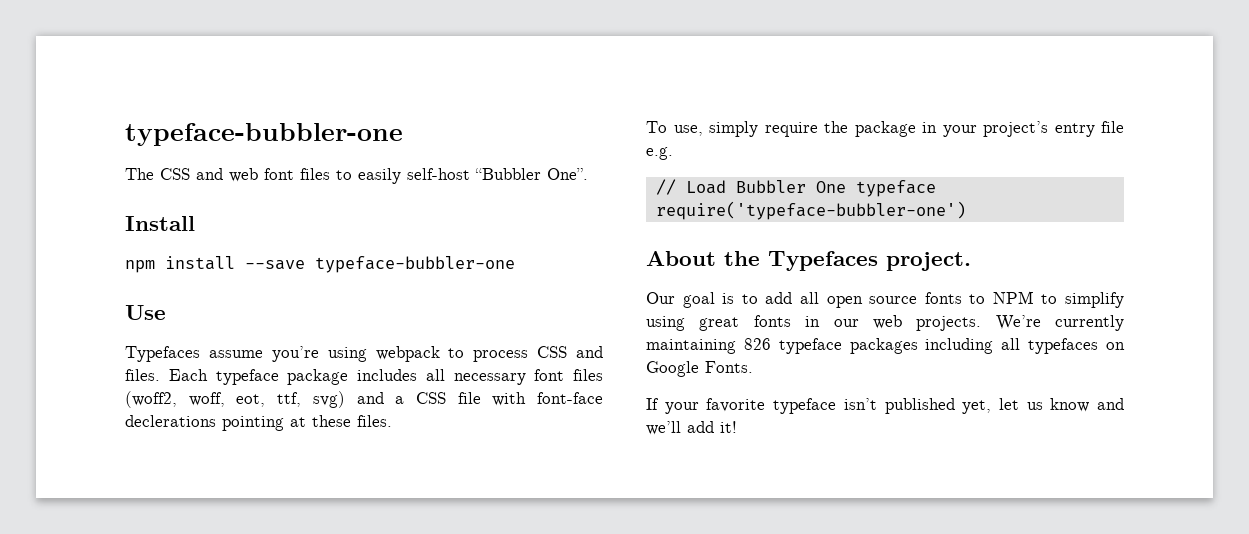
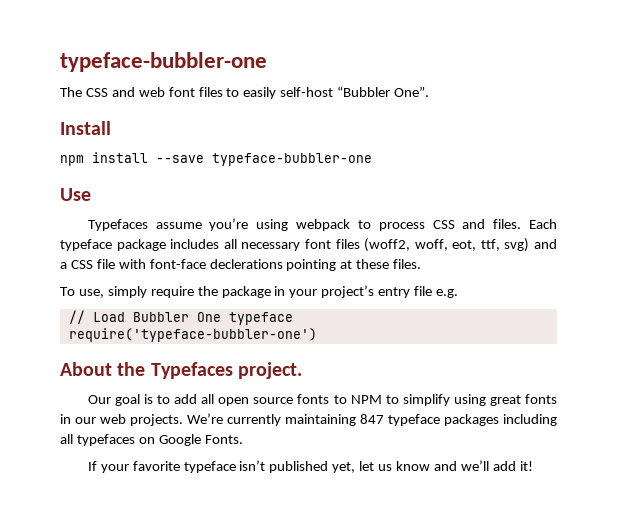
[743,338,771,350] 826 -> [360,414,384,424] 847

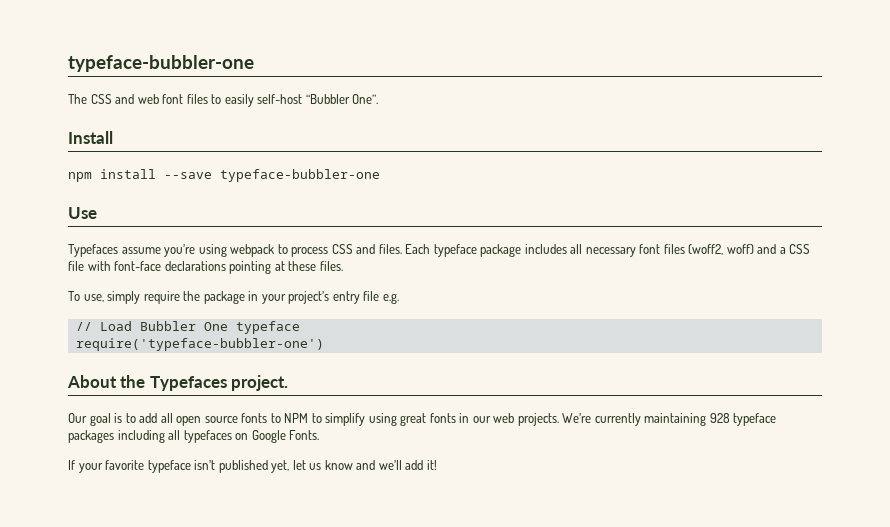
[414,238,530,252] woff, eot, ttf, svg) -> [726,244,754,254] woff)
[209,259,283,269] declerations -> [164,261,226,271] declarations
[360,414,384,424] 847 -> [709,413,730,423] 928

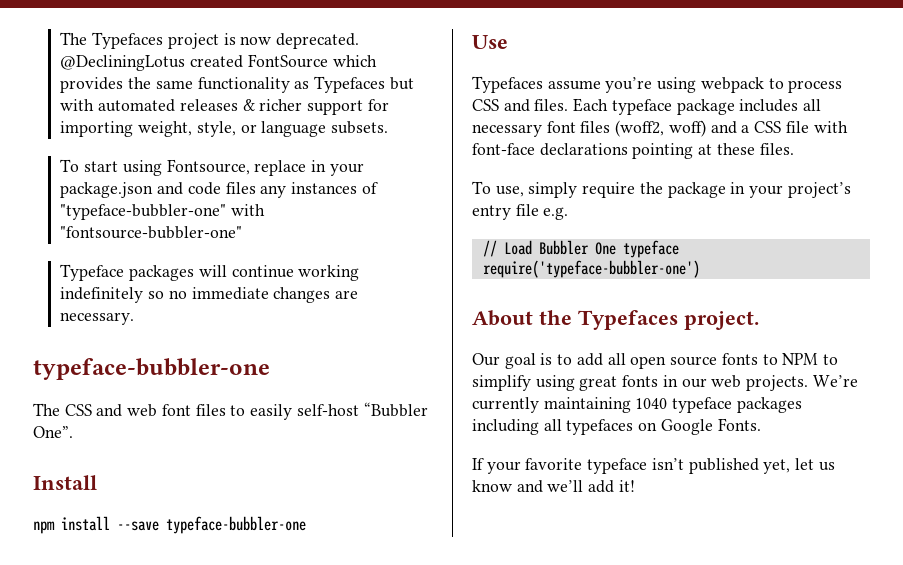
(68, 63) none -> [60,32,359,49] [60,54,377,71] [60,76,414,93] [60,99,389,115] [60,121,388,137] [60,159,364,176] [60,182,378,198] [60,204,266,220] [60,226,243,239] [60,264,360,281] [60,287,358,303] [60,312,135,325] The Typefaces project is now deprecated. @DecliningLotus created FontSource which provides the same functionality as Typefaces but with automated releases & richer support for importing weight, style, or language subsets. // To start using Fontsource, replace in your package.json and code files any instances of "typeface-bubbler-one" with "fontsource-bubbler-one" // Typeface packages will continue working indefinitely so no immediate changes are necessary. //
[709,413,730,423] 928 -> [635,398,668,409] 1040

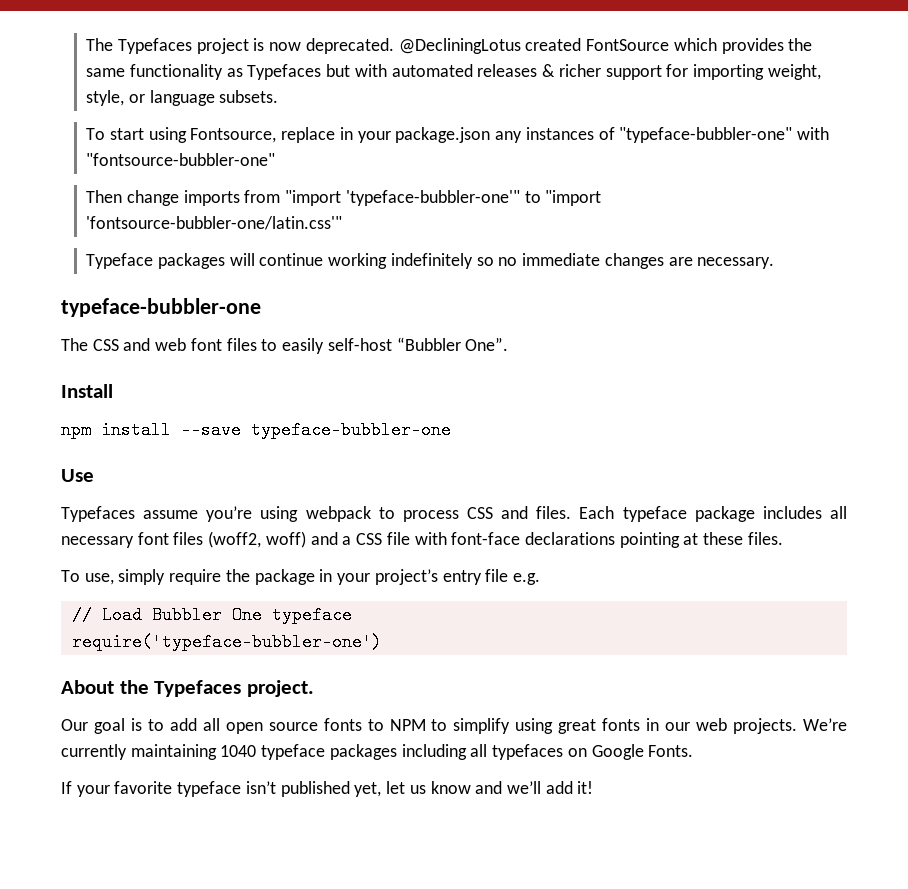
[157,182,256,195] and code files -> (491, 135) none
(243, 232) none -> [86,190,602,206] [86,216,343,230] // Then change imports from "import 'typeface-bubbler-one'" to "import 'fontsource-bubbler-one/latin.css'"

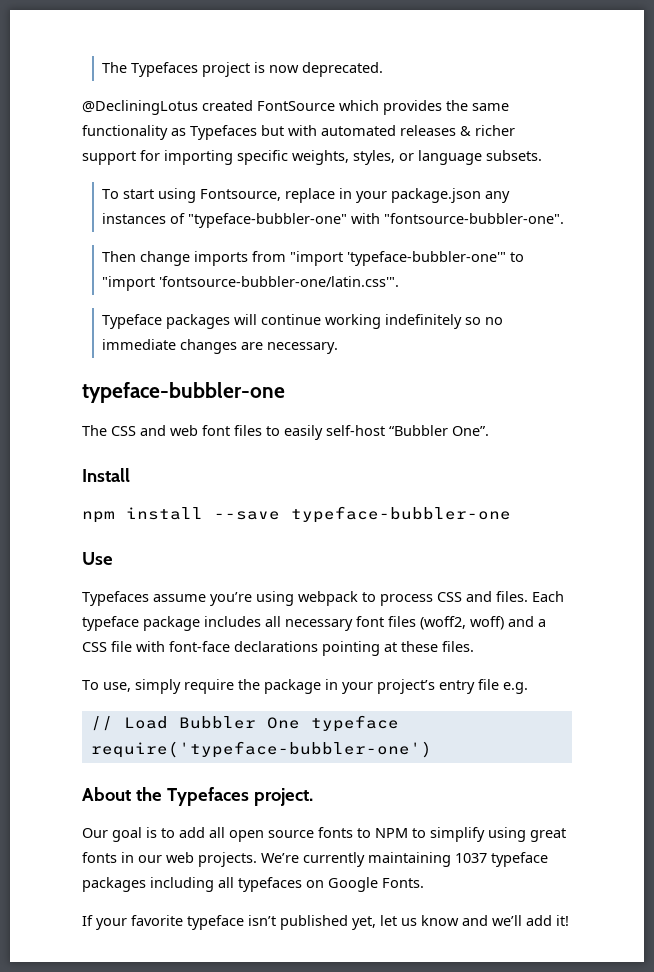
(394, 46) none -> (384, 69) //
[767,64,821,80] [86,90,125,106] weight, style, -> [237,150,395,165] specific weights, styles,
[86,153,276,166] "fontsource-bubbler-one" -> [384,213,565,224] "fontsource-bubbler-one".
[86,216,343,230] 'fontsource-bubbler-one/latin.css'" -> [159,276,400,287] 'fontsource-bubbler-one/latin.css'".
[220,745,257,757] 1040 -> [455,853,487,863] 1037

